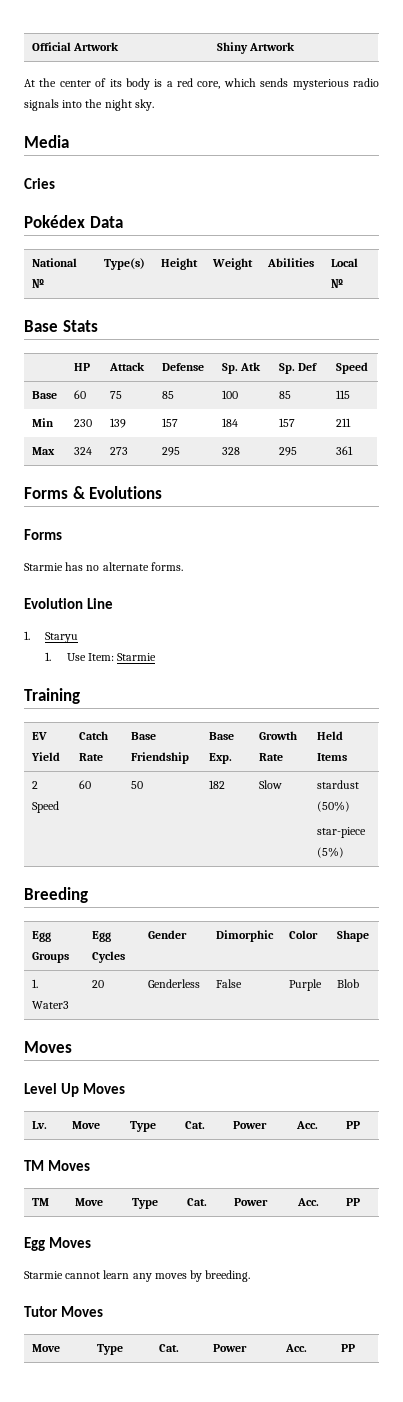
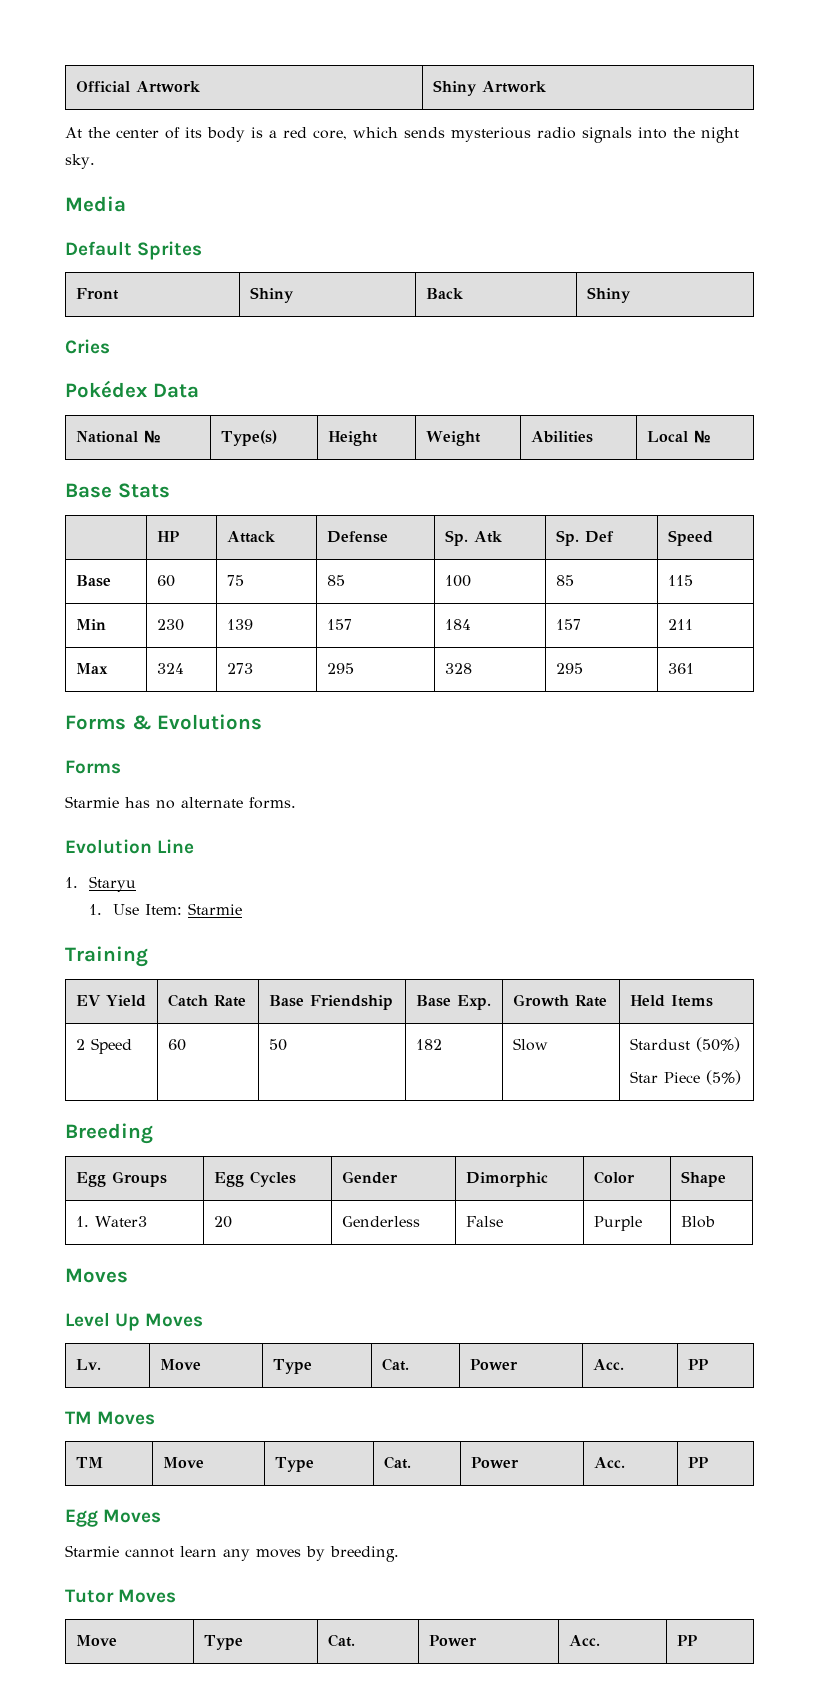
(69, 141) none -> [65,241,203,260] [75,288,119,300] [249,287,294,303] [425,288,463,299] [586,287,631,303] // Default Sprites // Front | Shiny | Back | Shiny
[316,780,359,789] stardust -> [629,1038,690,1050] Stardust
[316,827,366,838] star-piece -> [629,1071,700,1083] Star Piece

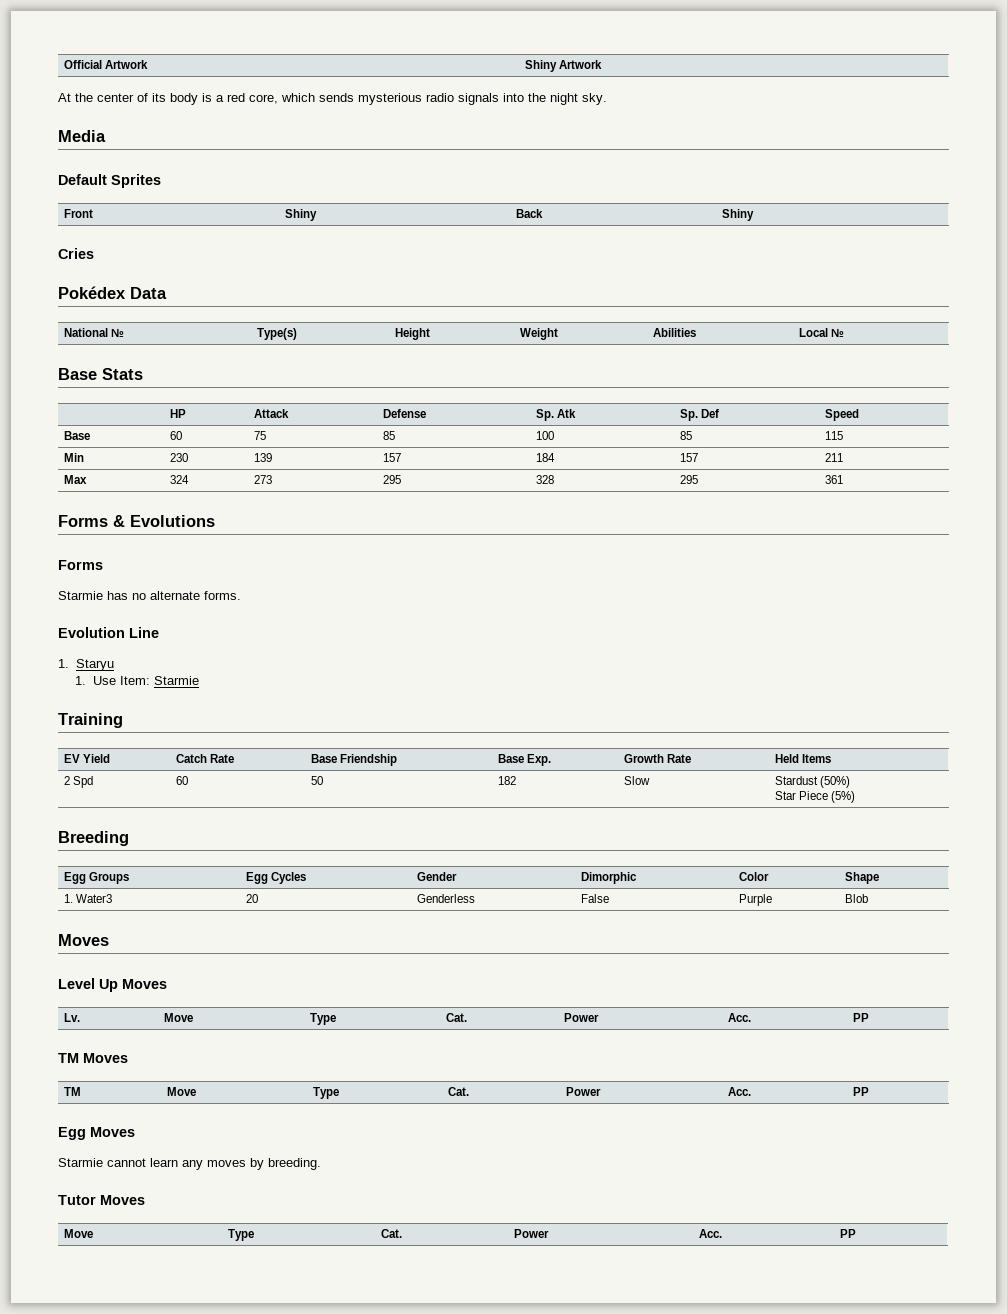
[90,1038,132,1054] Speed -> [73,776,94,788] Spd

